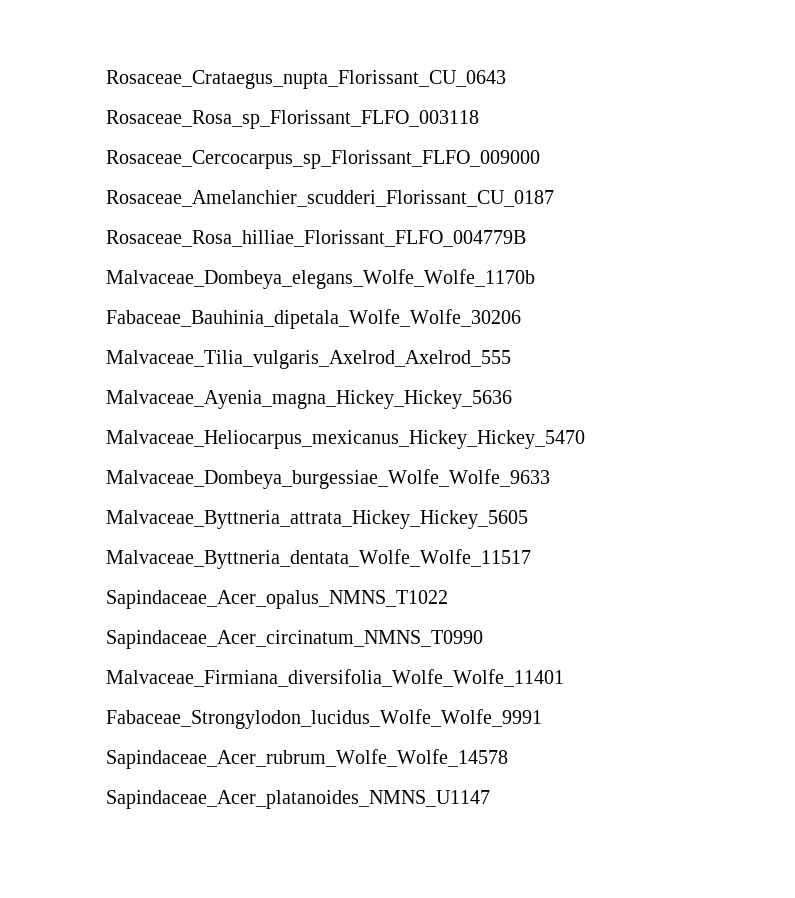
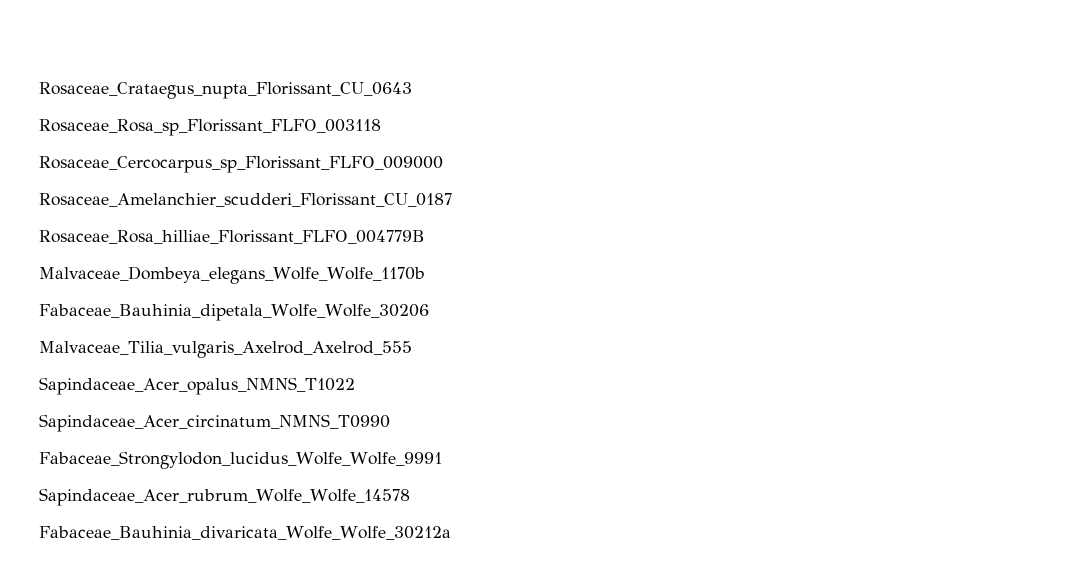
[106,390,512,409] [106,430,585,449] [106,469,550,489] [106,510,528,529] [106,549,531,569] // Malvaceae_Ayenia_magna_Hickey_Hickey_5636 // Malvaceae_Heliocarpus_mexicanus_Hickey_Hickey_5470 // Malvaceae_Dombeya_burgessiae_Wolfe_Wolfe_9633 // Malvaceae_Byttneria_attrata_Hickey_Hickey_5605 // Malvaceae_Byttneria_dentata_Wolfe_Wolfe_11517 -> (412, 349) none
[106,669,564,687] // Malvaceae_Firmiana_diversifolia_Wolfe_Wolfe_11401 -> (390, 423) none
[106,790,490,809] Sapindaceae_Acer_platanoides_NMNS_U1147 -> [39,526,451,540] Fabaceae_Bauhinia_divaricata_Wolfe_Wolfe_30212a

